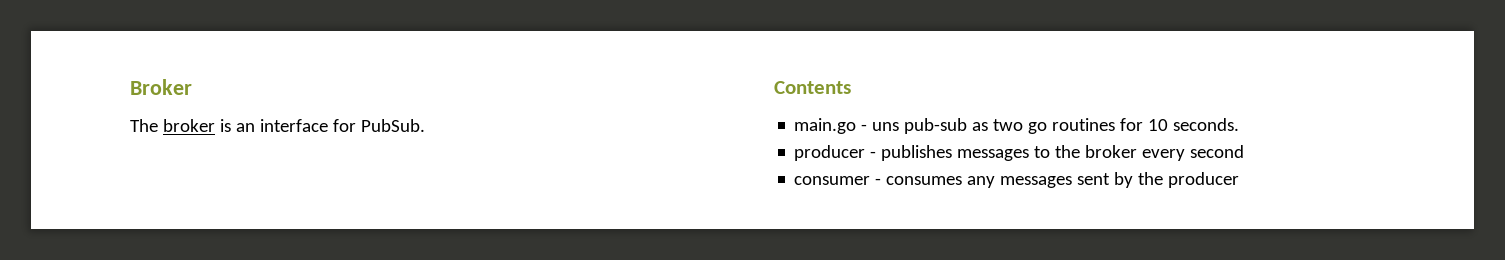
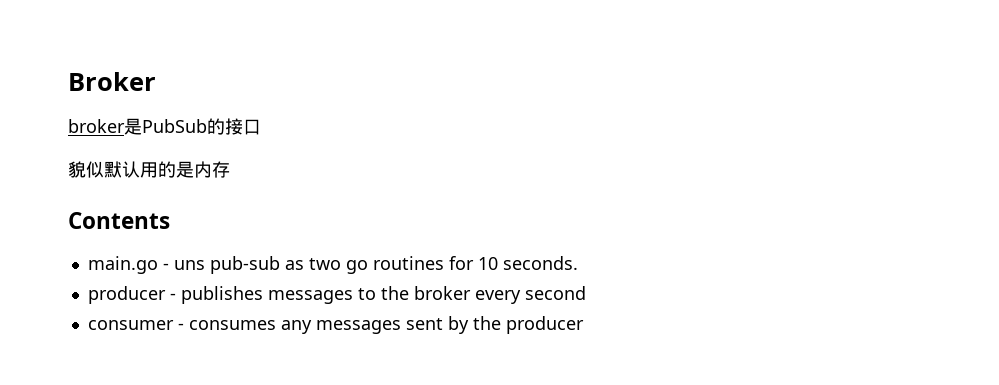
[130,119,425,132] The broker is an interface for PubSub. -> [68,118,261,135] [68,161,230,178] broker是PubSub的接口 // 貌似默认用的是内存

